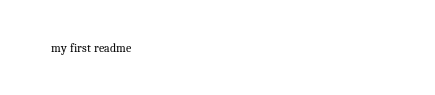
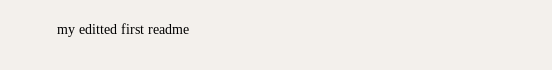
(67, 50) none -> [79,24,117,34] editted

